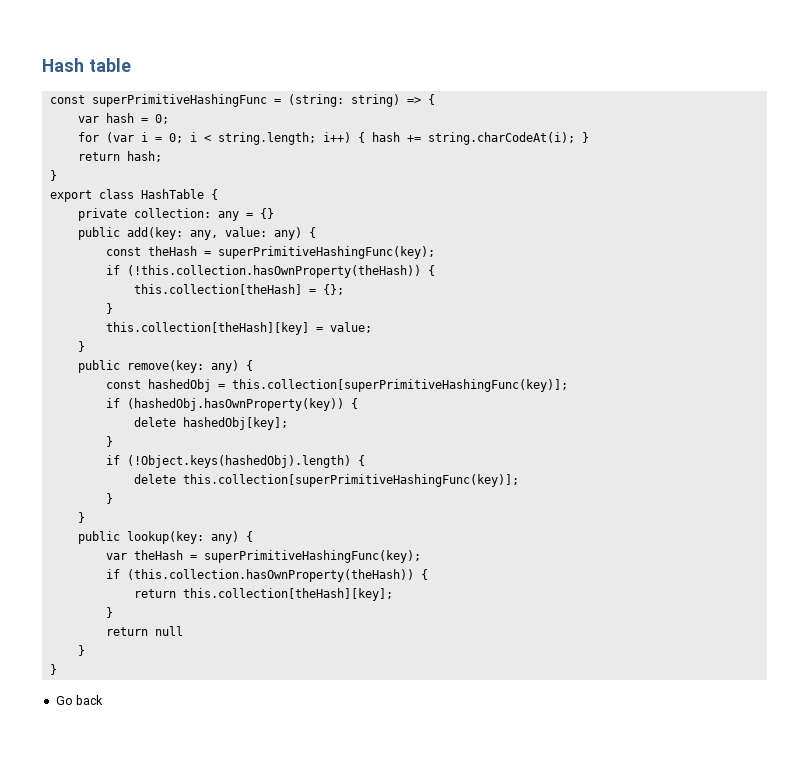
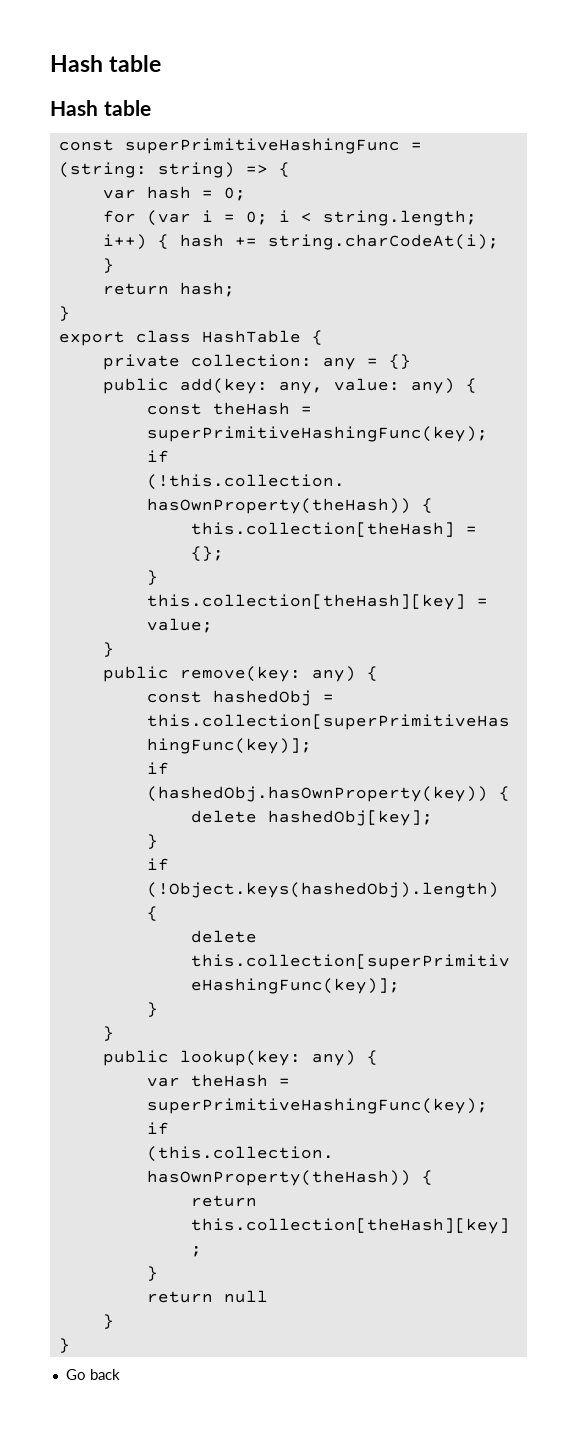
[42,58,131,72] Hash table -> [50,55,162,72] [50,100,151,116] Hash table // Hash table

